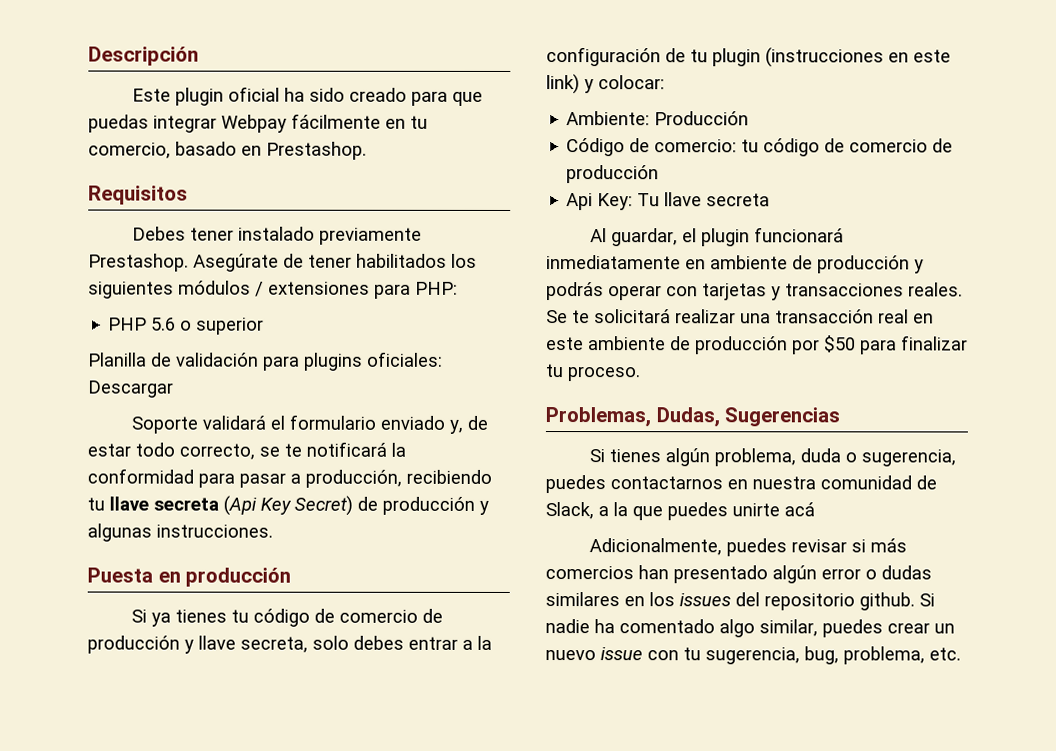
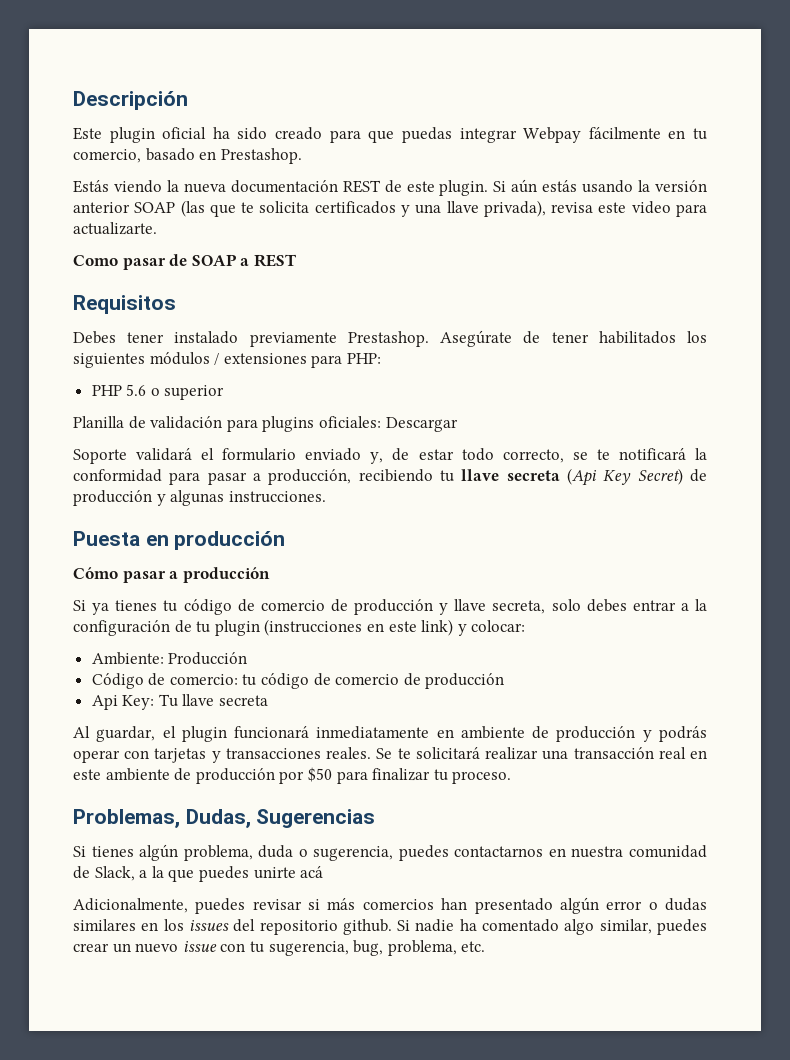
(367, 150) none -> [73,179,708,196] [73,200,708,217] [73,222,157,235] [73,254,296,270] // Estás viendo la nueva documentación REST de este plugin. Si aún estás usando la versión anterior SOAP (las que te solicita certificados y una llave privada), revisa este video para actualizarte. // Como pasar de SOAP a REST
(292, 577) none -> [73,567,270,583] // Cómo pasar a producción

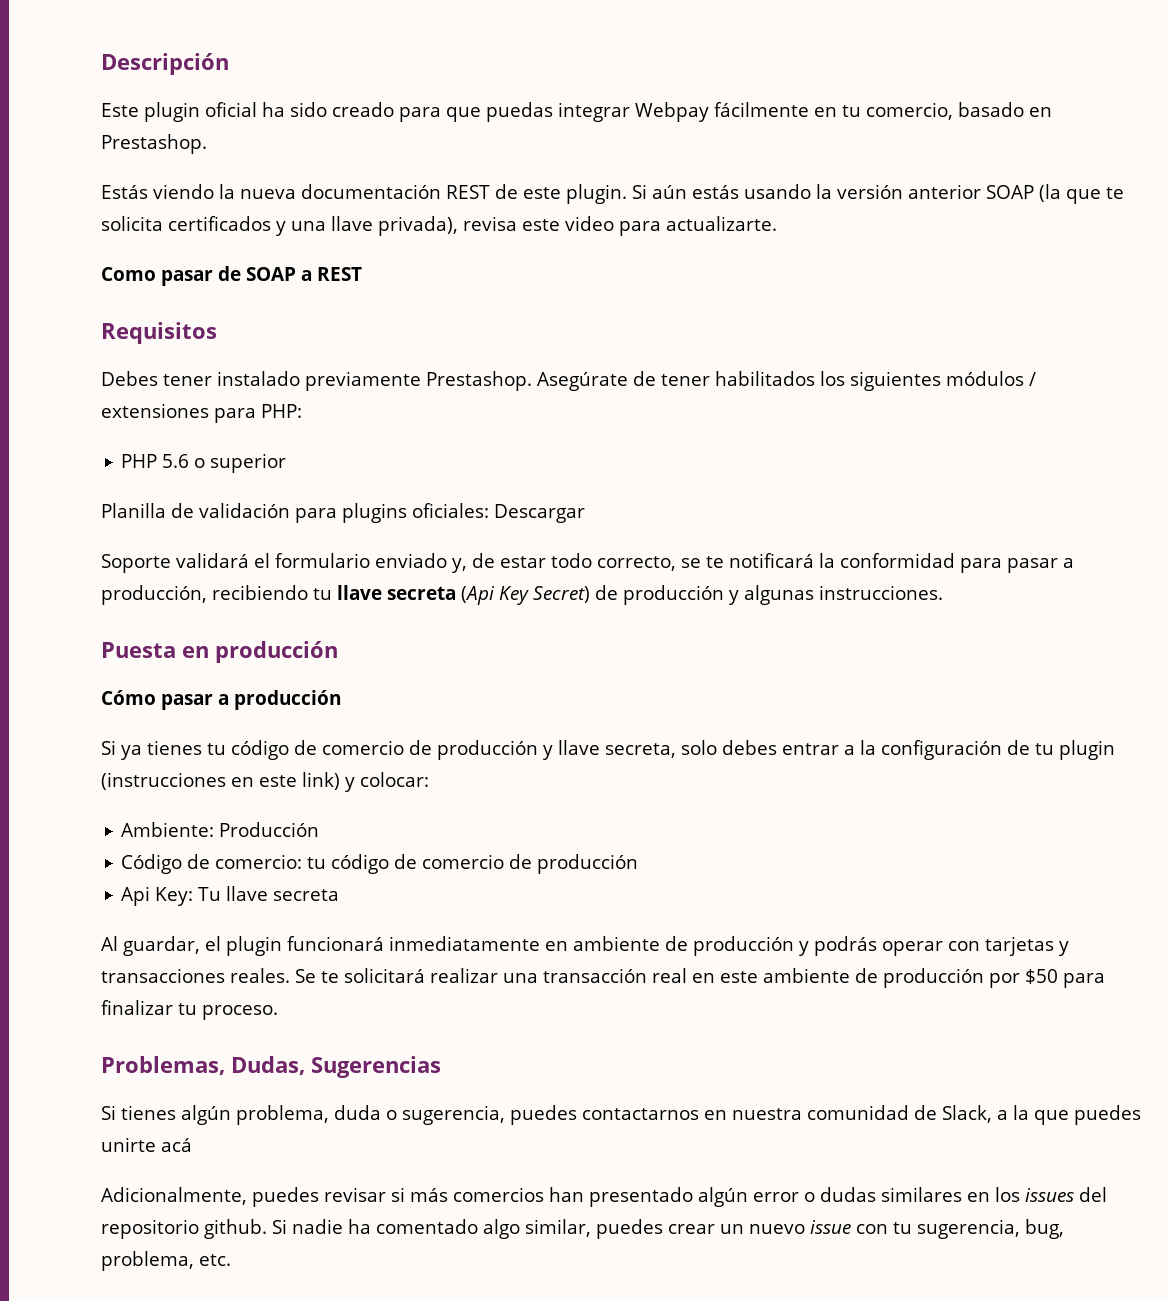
[180,200,205,217] (las -> [1039,184,1061,202] (la

